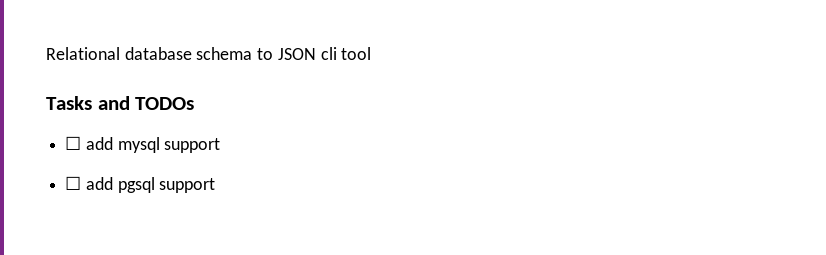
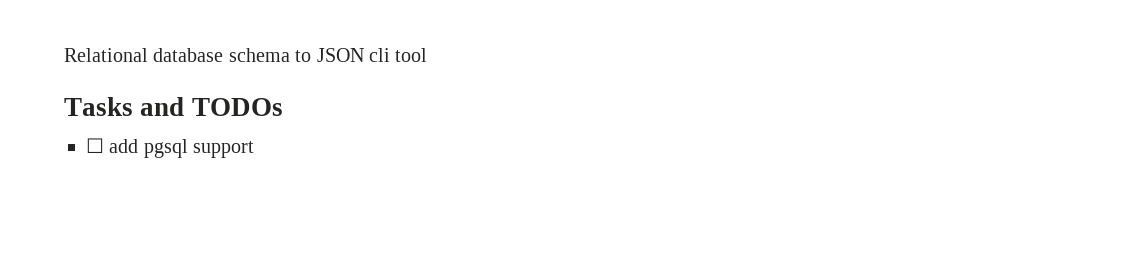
[65,136,221,153] // ☐ add mysql support -> (283, 107) none

